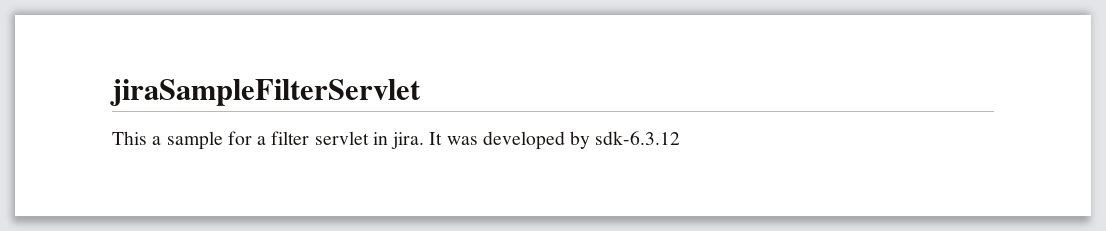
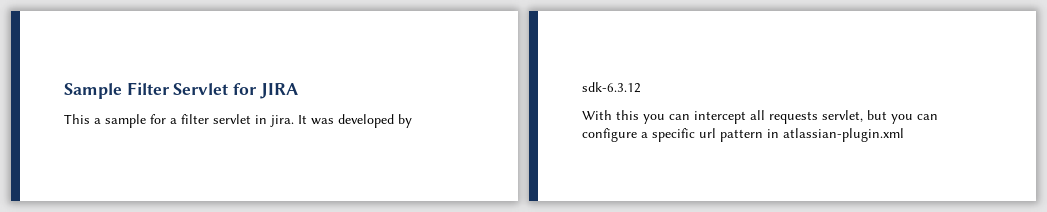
[110,79,421,106] jiraSampleFilterServlet -> [64,82,298,99] Sample Filter Servlet for JIRA
(681, 138) none -> [582,110,938,124] [582,128,904,142] // With this you can intercept all requests servlet, but you can configure a specific url pattern in atlassian-plugin.xml

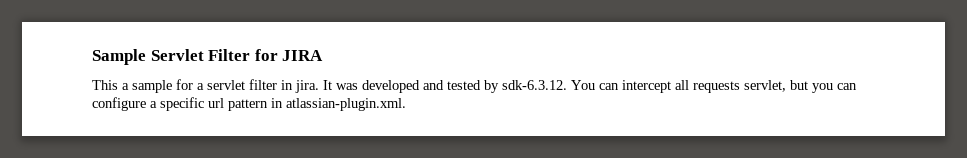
[126,82,229,95] Filter Servlet -> [150,49,251,61] Servlet Filter
[181,114,251,124] filter servlet -> [207,79,277,90] servlet filter
[398,114,412,128] [582,82,641,93] [582,110,665,124] by sdk-6.3.12 // With this you -> [423,80,595,93] and tested by sdk-6.3.12. You
[783,128,904,142] atlassian-plugin.xml -> [286,98,406,111] atlassian-plugin.xml.

